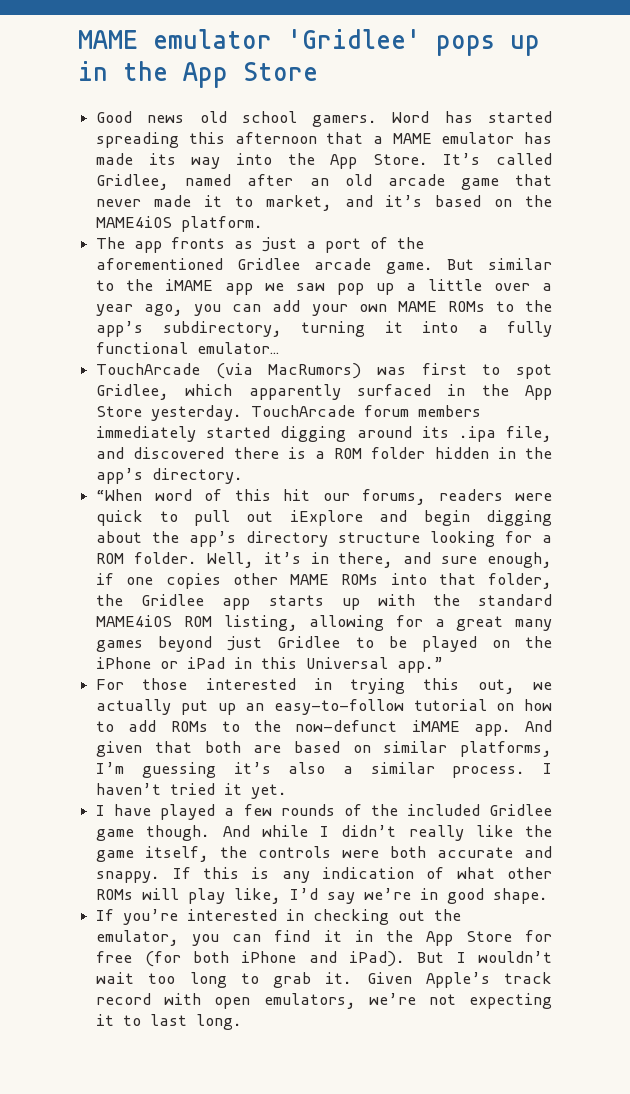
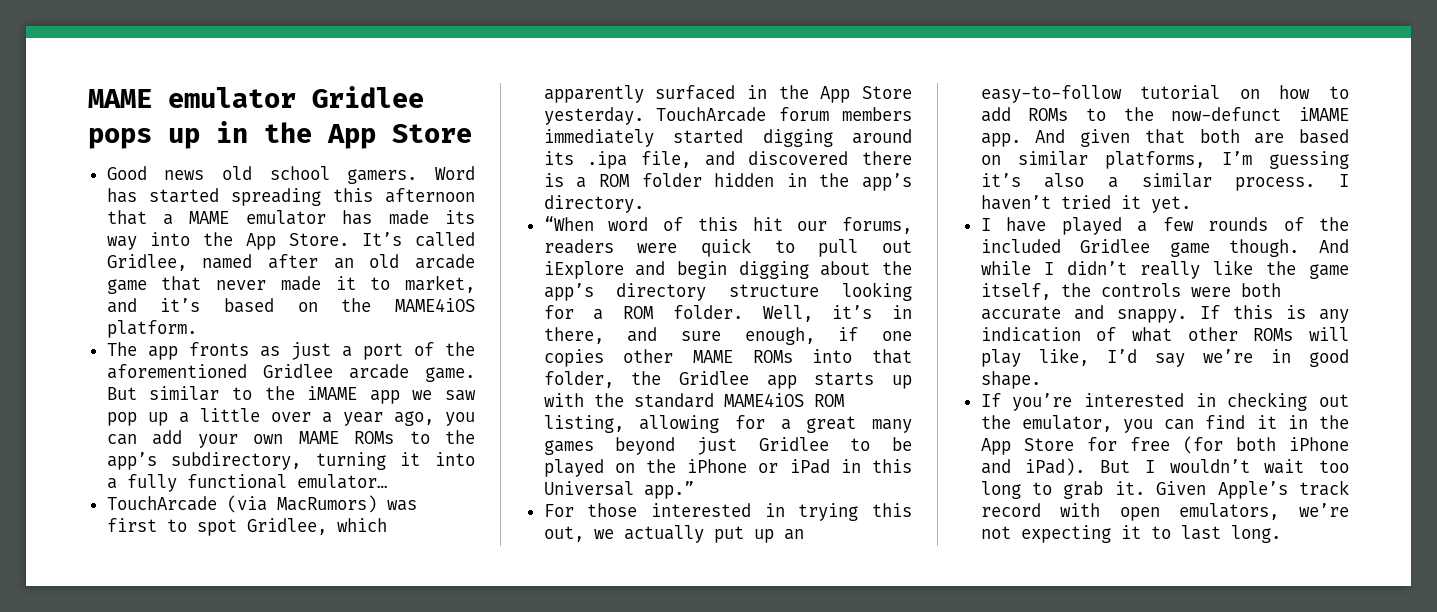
[78,29,421,49] MAME emulator 'Gridlee' -> [88,86,424,108] MAME emulator Gridlee

